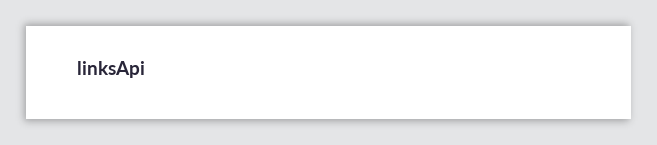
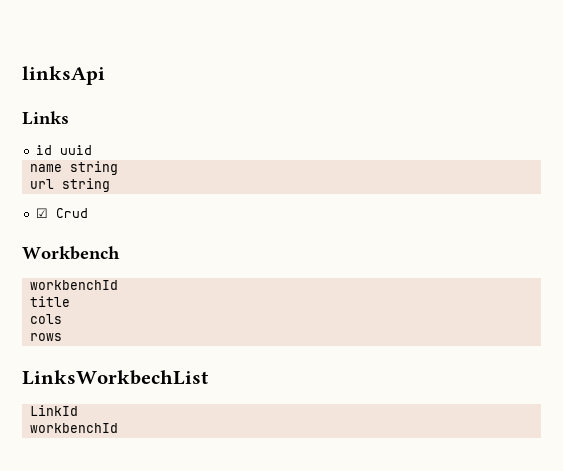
(145, 69) none -> [22,111,69,125] [35,145,92,155] [29,161,118,175] [29,178,110,192] [35,208,88,218] [22,246,120,260] [29,280,118,290] [29,296,70,307] [29,314,62,324] [29,333,62,341] [22,370,208,385] [29,405,78,416] [29,423,118,433] // Links // id uuid // name string // url string // ☑ Crud // Workbench // workbenchId // title // cols // rows // LinksWorkbechList // LinkId // workbenchId

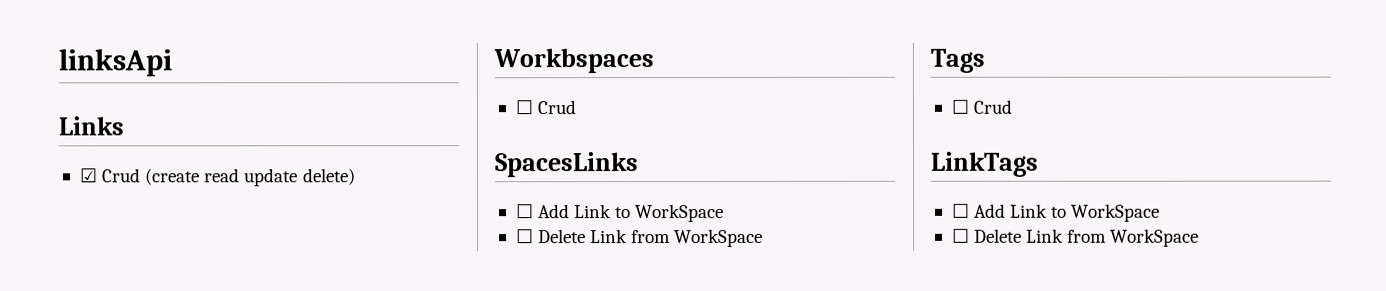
[35,145,92,155] [29,161,118,175] [29,178,110,192] [35,208,88,218] [22,246,120,260] [29,280,118,290] [29,296,70,307] [29,314,62,324] [29,333,62,341] [22,370,208,385] [29,405,78,416] [29,423,118,433] id uuid // name string // url string // ☑ Crud // Workbench // workbenchId // title // cols // rows // LinksWorkbechList // LinkId // workbenchId -> [79,168,356,187] [493,48,654,74] [514,100,577,115] [495,152,639,178] [515,203,725,223] [515,228,764,248] [930,48,985,73] [950,99,1013,114] [931,151,1039,177] [951,203,1161,222] [951,228,1200,247] ☑ Crud (create read update delete) // Workbspaces // ☐ Crud // SpacesLinks // ☐ Add Link to WorkSpace // ☐ Delete Link from WorkSpace // Tags // ☐ Crud // LinkTags // ☐ Add Link to WorkSpace // ☐ Delete Link from WorkSpace

